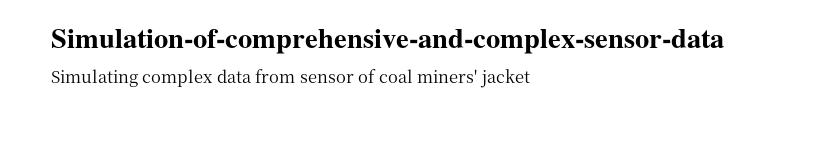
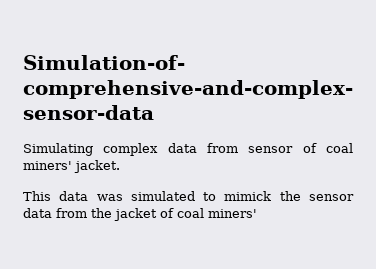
[479,69,530,88] jacket -> [74,160,120,173] [23,191,354,201] [23,208,257,221] jacket. // This data was simulated to mimick the sensor data from the jacket of coal miners'

